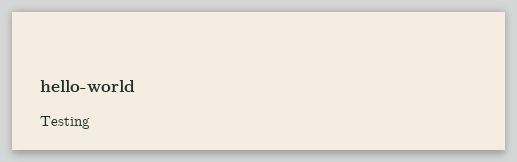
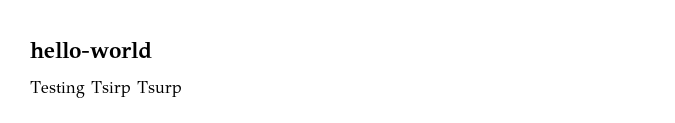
(90, 122) none -> [90,81,182,97] Tsirp Tsurp

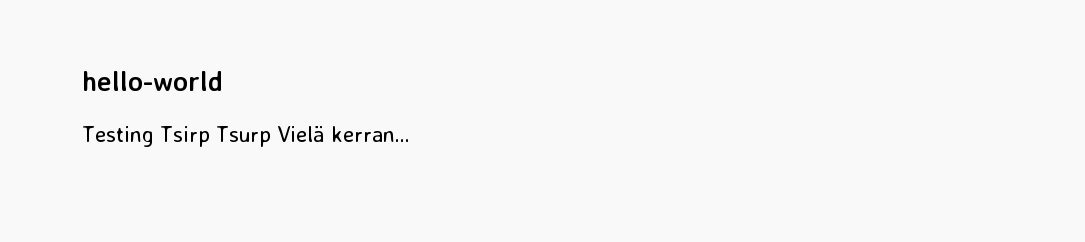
(182, 89) none -> [276,126,410,142] Vielä kerran...

